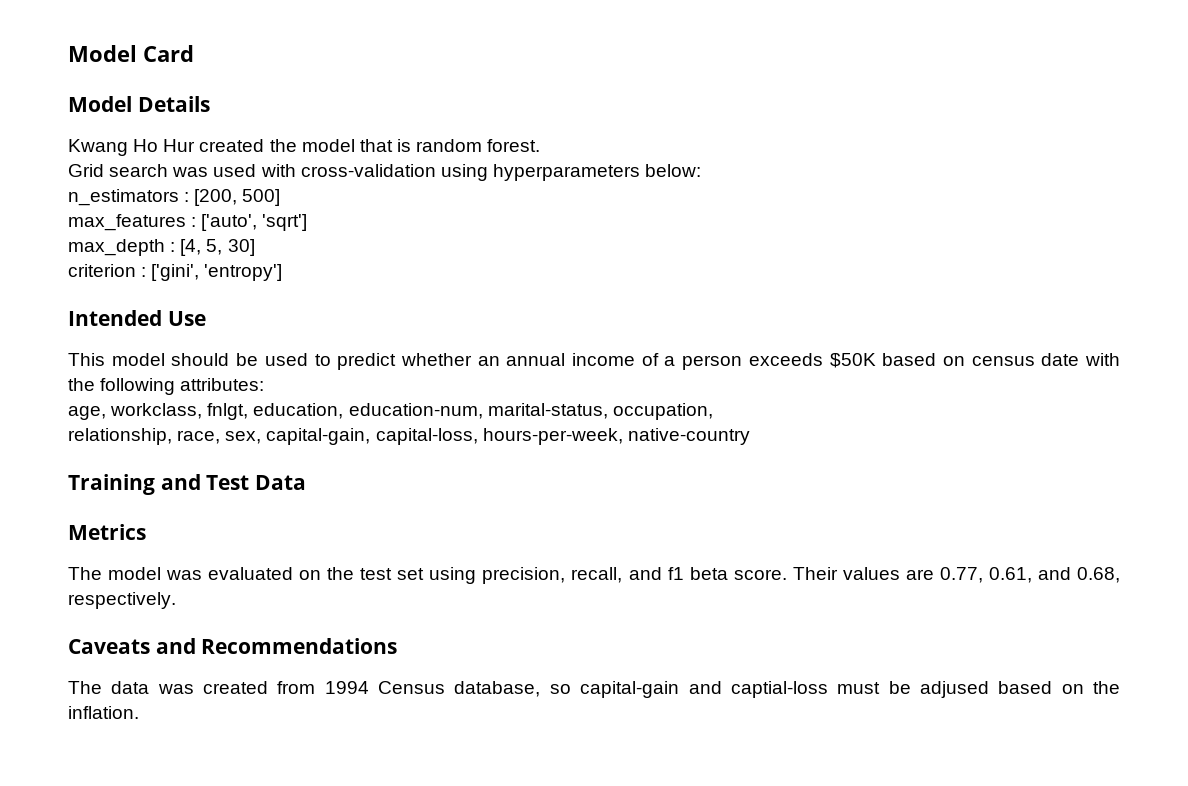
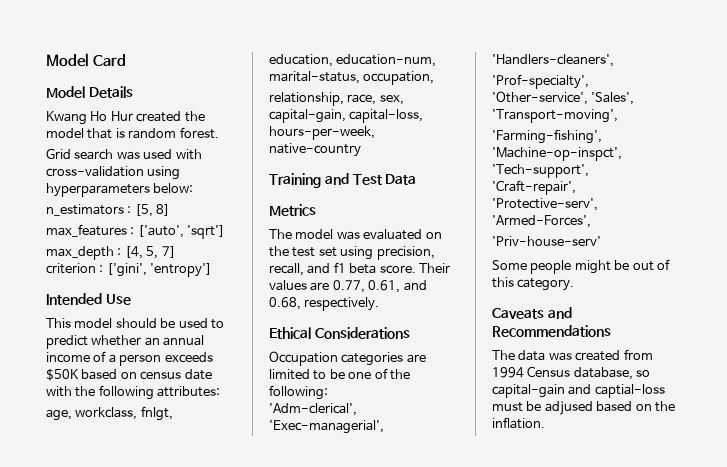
[194,189,281,206] [200, 500] -> [134,204,171,217] [5, 8]
[227,239,255,256] 30] -> [161,246,176,258] 7]
(176, 600) none -> [269,327,410,339] [269,351,426,366] [269,368,410,380] [269,385,328,400] [269,403,357,416] [269,420,384,434] [492,54,614,67] [492,74,589,89] [492,91,635,105] [492,109,618,123] [492,129,602,144] [492,147,622,161] [492,164,589,178] [492,180,576,195] [492,198,598,211] [492,215,591,228] [492,236,601,246] [492,259,670,274] [492,277,575,291] // Ethical Considerations // Occupation categories are limited to be one of the following: // 'Adm-clerical', 'Exec-managerial', 'Handlers-cleaners', // 'Prof-specialty', 'Other-service', 'Sales', 'Transport-moving', // 'Farming-fishing', 'Machine-op-inspct', 'Tech-support', // 'Craft-repair', 'Protective-serv', 'Armed-Forces', // 'Priv-house-serv' // Some people might be out of this category.

